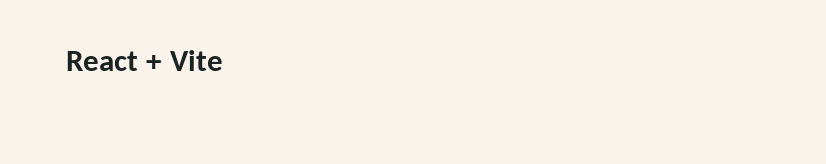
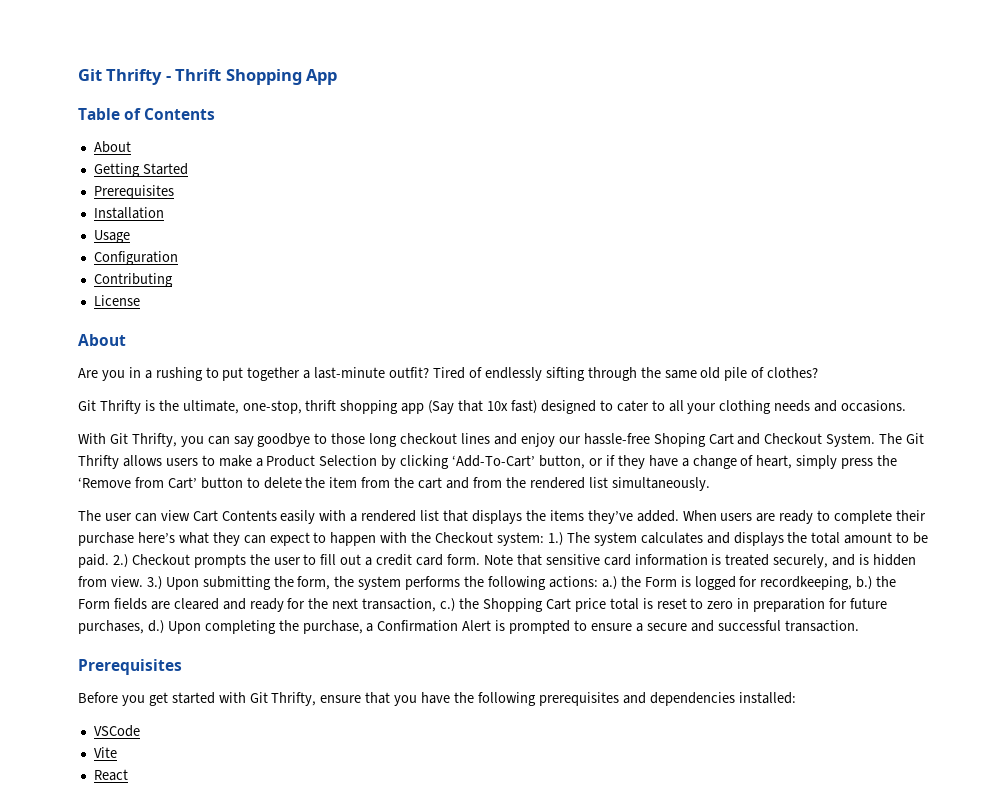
[66,50,223,71] React + Vite -> [78,69,338,85] [78,108,216,120] [93,141,131,153] [93,163,188,177] [93,185,174,199] [93,207,164,219] [93,230,130,243] [93,251,178,265] [93,273,173,287] [93,295,140,306] [78,334,126,346] [78,367,819,381] [78,400,907,414] [78,433,925,447] [78,455,898,469] [78,477,710,491] [78,510,927,524] [78,532,929,546] [78,554,917,568] [78,576,897,590] [78,598,888,612] [78,620,859,634] [78,659,182,675] [78,692,796,706] [93,725,140,737] [93,747,117,758] [93,769,128,781] Git Thrifty - Thrift Shopping App // Table of Contents // About // Getting Started // Prerequisites // Installation // Usage // Configuration // Contributing // License // About // Are you in a rushing to put together a last-minute outfit? Tired of endlessly sifting through the same old pile of clothes? // Git Thrifty is the ultimate, one-stop, thrift shopping app (Say that 10x fast) designed to cater to all your clothing needs and occasions. // With Git Thrifty, you can say goodbye to those long checkout lines and enjoy our hassle-free Shoping Cart and Checkout System. The Git Thrifty allows users to make a Product Selection by clicking ‘Add-To-Cart’ button, or if they have a change of heart, simply press the ‘Remove from Cart’ button to delete the item from the cart and from the rendered list simultaneously. // The user can view Cart Contents easily with a rendered list that displays the items they’ve added. When users are ready to complete their purchase here’s what they can expect to happen with the Checkout system: 1.) The system calculates and displays the total amount to be paid. 2.) Checkout prompts the user to fill out a credit card form. Note that sensitive card information is treated securely, and is hidden from view. 3.) Upon submitting the form, the system performs the following actions: a.) the Form is logged for recordkeeping, b.) the Form fields are cleared and ready for the next transaction, c.) the Shopping Cart price total is reset to zero in preparation for future purchases, d.) Upon completing the purchase, a Confirmation Alert is prompted to ensure a secure and successful transaction. // Prerequisites // Before you get started with Git Thrifty, ensure that you have the following prerequisites and dependencies installed: // VSCode // Vite // React

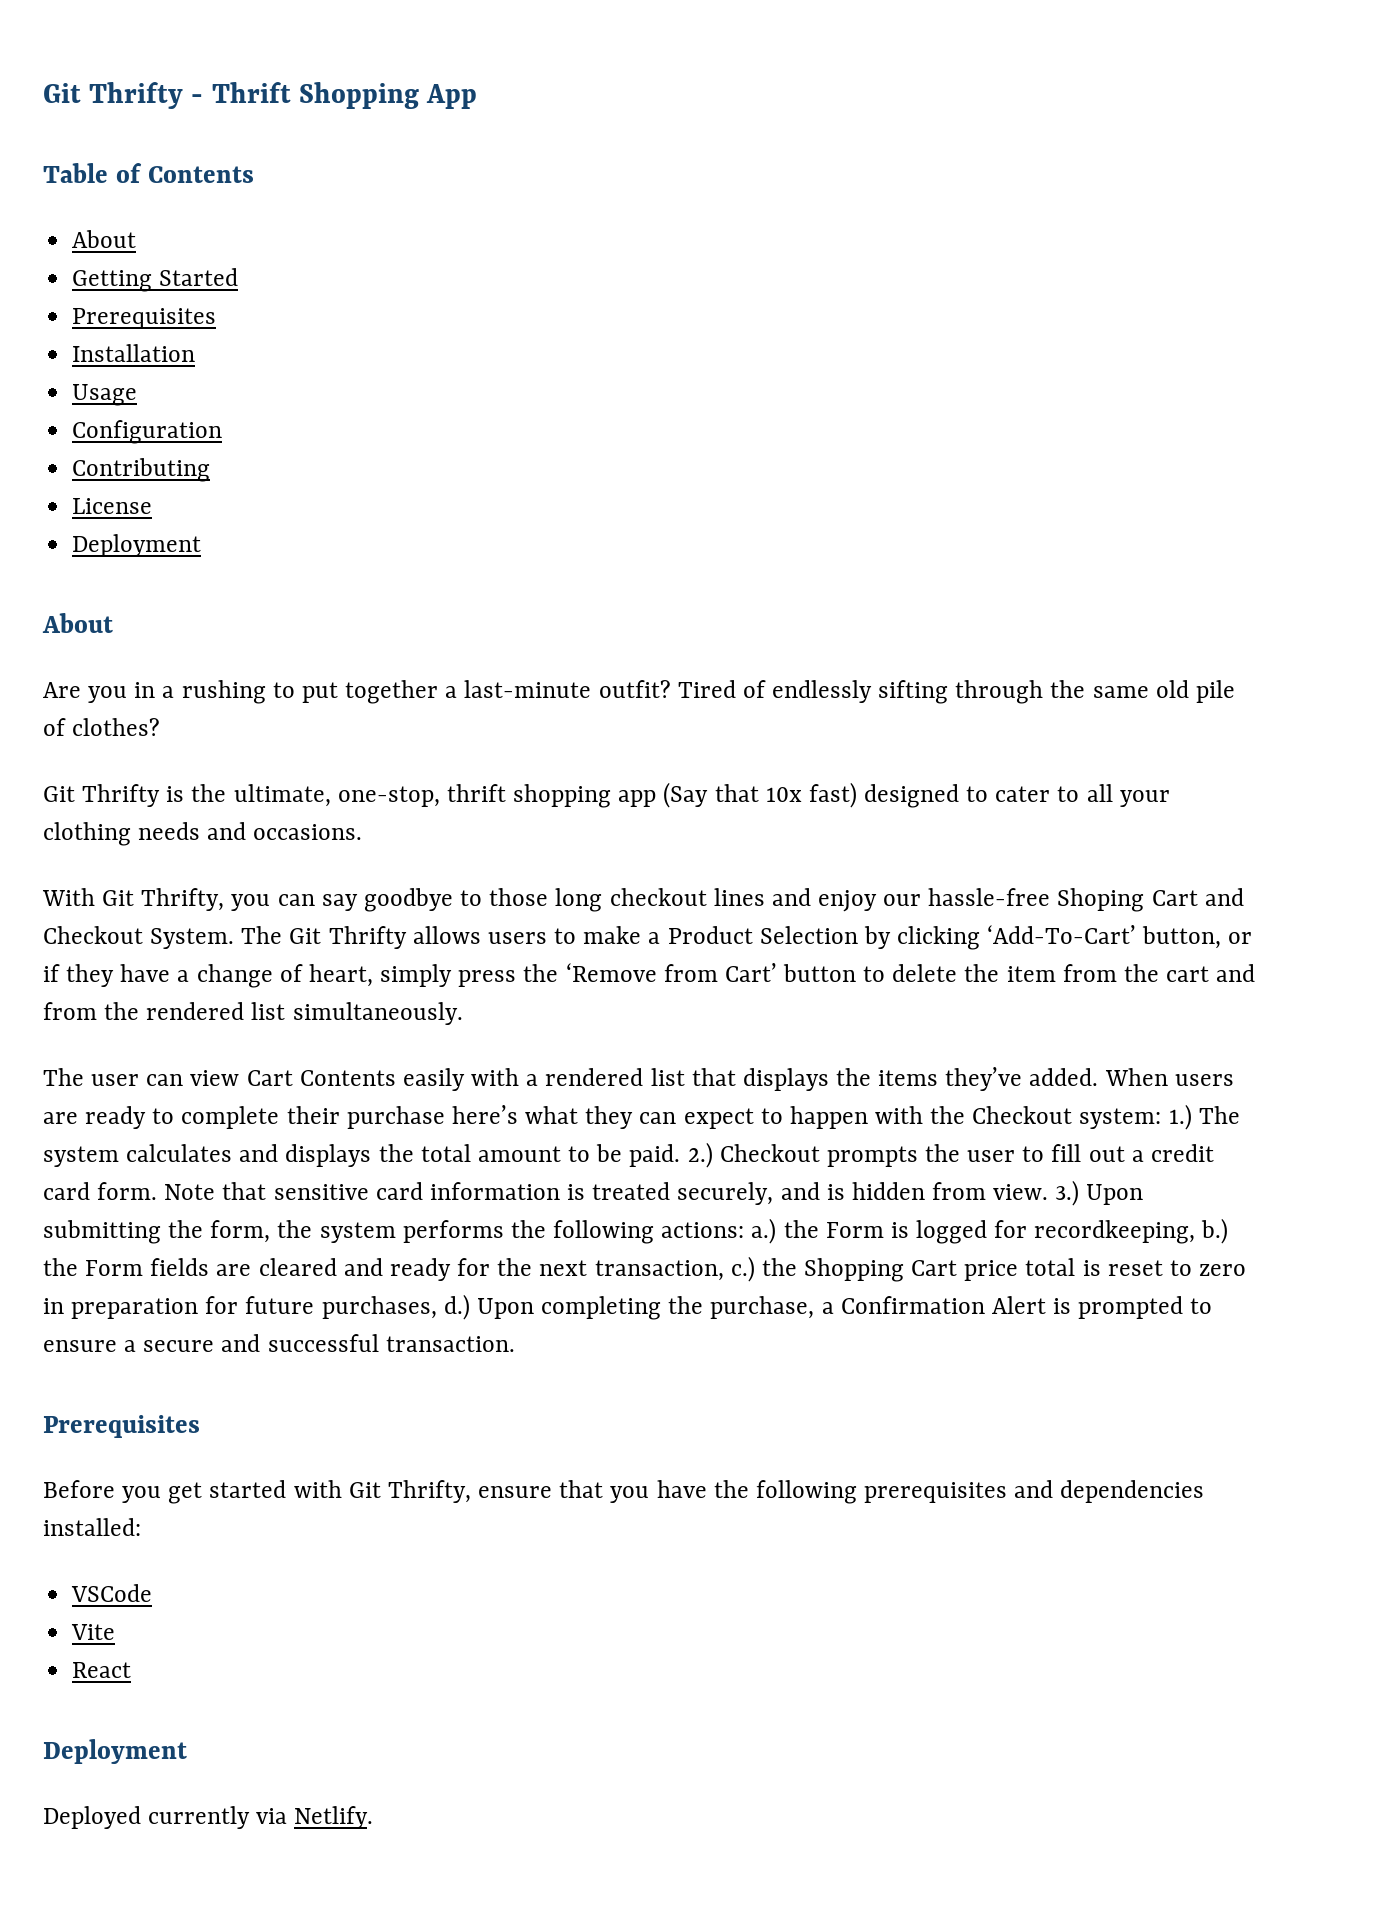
(140, 300) none -> [72,534,202,557] // Deployment
(128, 775) none -> [43,1739,187,1764] [43,1806,374,1829] // Deployment // Deployed currently via Netlify.

